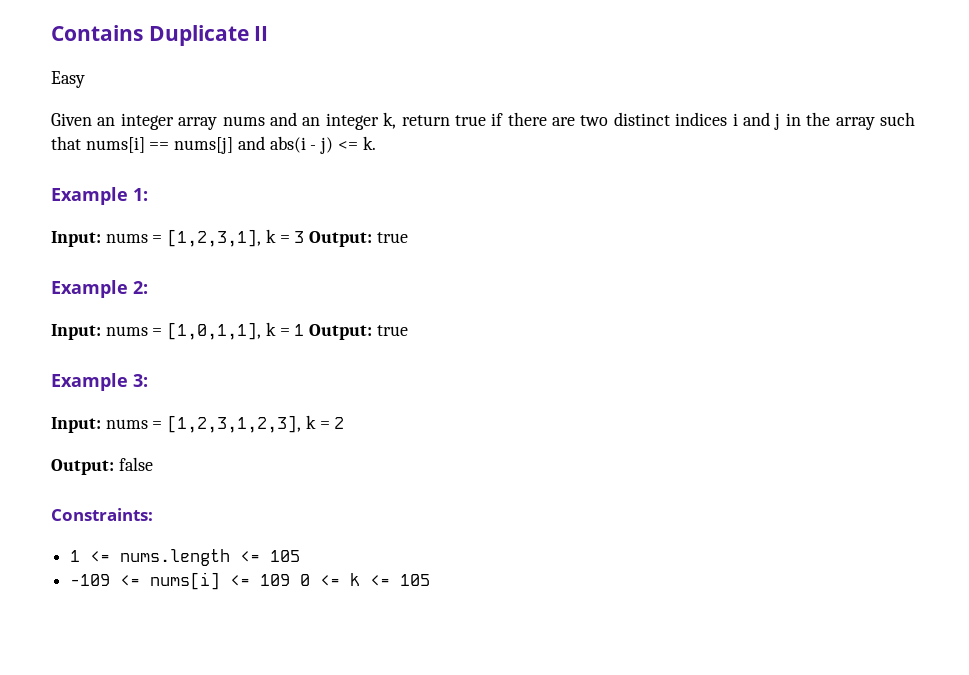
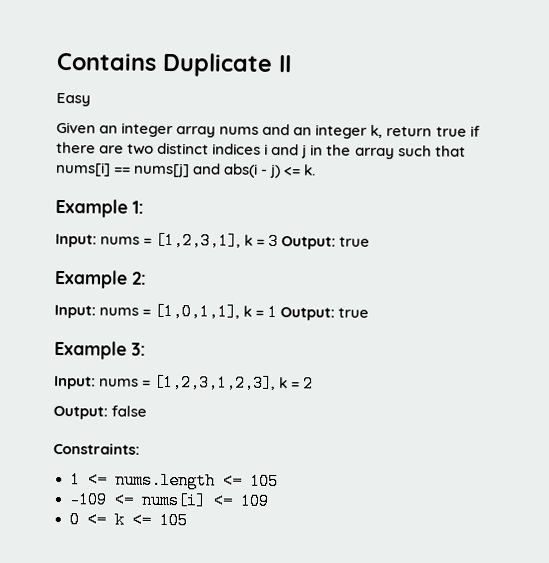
(291, 580) none -> (270, 501) //

